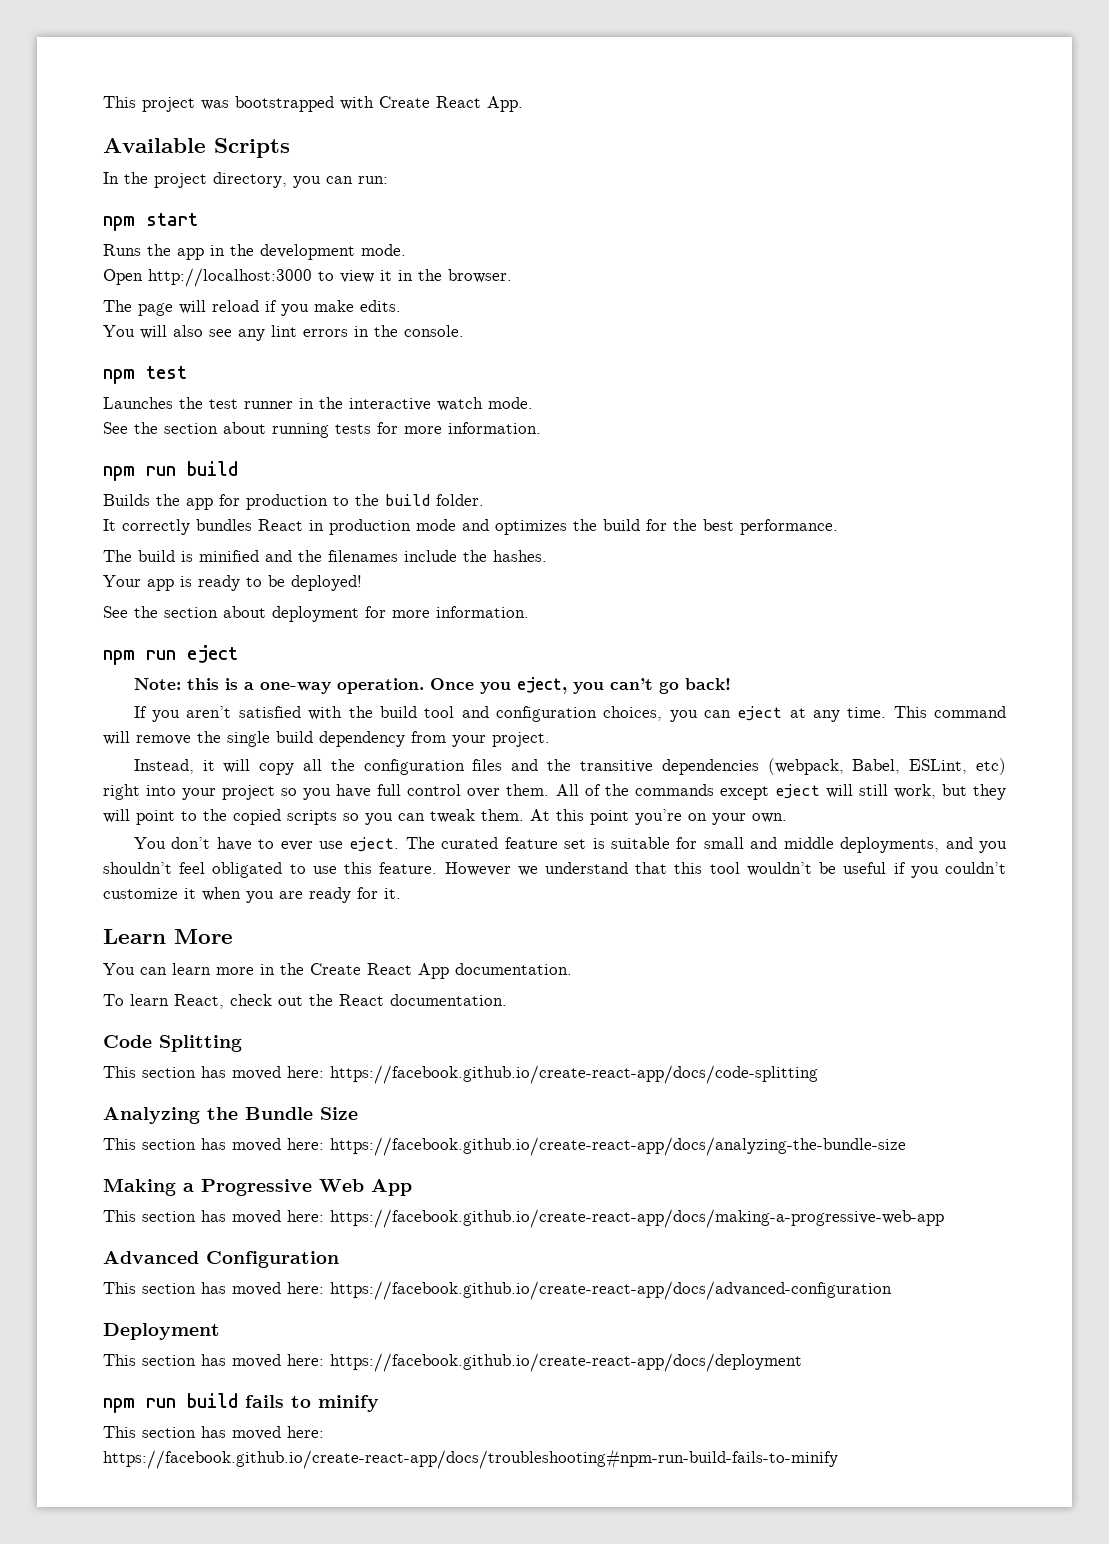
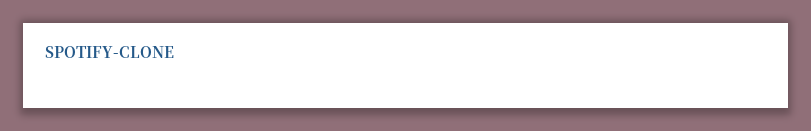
[103,96,523,112] [103,138,290,158] [103,172,388,188] [103,213,198,231] [103,244,406,260] [103,268,512,287] [103,300,401,316] [103,325,464,341] [103,366,187,384] [103,397,533,411] [103,422,541,438] [103,461,238,481] [103,494,484,510] [103,519,838,535] [103,550,547,562] [103,575,362,591] [103,606,529,622] [103,645,238,665] [133,677,731,694] [133,706,1006,722] [103,731,550,747] [133,758,1006,775] [103,784,1006,800] [103,809,787,825] [133,837,1008,853] [103,862,1006,878] [103,887,401,903] [103,929,233,944] [103,963,572,979] [103,994,507,1009] [103,1035,242,1052] [103,1065,818,1084] [103,1107,358,1124] [103,1137,906,1156] [103,1178,412,1196] [103,1209,944,1228] [103,1251,339,1268] [103,1281,892,1300] [103,1323,220,1340] [103,1353,802,1372] [103,1393,379,1413] [103,1426,324,1440] [103,1449,838,1469] This project was bootstrapped with Create React App. // Available Scripts // In the project directory, you can run: // npm start // Runs the app in the development mode. // Open http://localhost:3000 to view it in the browser. // The page will reload if you make edits. // You will also see any lint errors in the console. // npm test // Launches the test runner in the interactive watch mode. // See the section about running tests for more information. // npm run build // Builds the app for production to the build folder. // It correctly bundles React in production mode and optimizes the build for the best performance. // The build is minified and the filenames include the hashes. // Your app is ready to be deployed! // See the section about deployment for more information. // npm run eject // Note: this is a one-way operation. Once you eject, you can’t go back! // If you aren’t satisfied with the build tool and configuration choices, you can eject at any time. This command will remove the single build dependency from your project. // Instead, it will copy all the configuration files and the transitive dependencies (webpack, Babel, ESLint, etc) right into your project so you have full control over them. All of the commands except eject will still work, but they will point to the copied scripts so you can tweak them. At this point you’re on your own. // You don’t have to ever use eject. The curated feature set is suitable for small and middle deployments, and you shouldn’t feel obligated to use this feature. However we understand that this tool wouldn’t be useful if you couldn’t customize it when you are ready for it. // Learn More // You can learn more in the Create React App documentation. // To learn React, check out the React documentation. // Code Splitting // This section has moved here: https://facebook.github.io/create-react-app/docs/code-splitting // Analyzing the Bundle Size // This section has moved here: https://facebook.github.io/create-react-app/docs/analyzing-the-bundle-size // Making a Progressive Web App // This section has moved here: https://facebook.github.io/create-react-app/docs/making-a-progressive-web-app // Advanced Configuration // This section has moved here: https://facebook.github.io/create-react-app/docs/advanced-configuration // Deployment // This section has moved here: https://facebook.github.io/create-react-app/docs/deployment // npm run build fails to minify // This section has moved here: https://facebook.github.io/create-react-app/docs/troubleshooting#npm-run-build-fails-to-minify -> [45,46,174,58] SPOTIFY-CLONE

